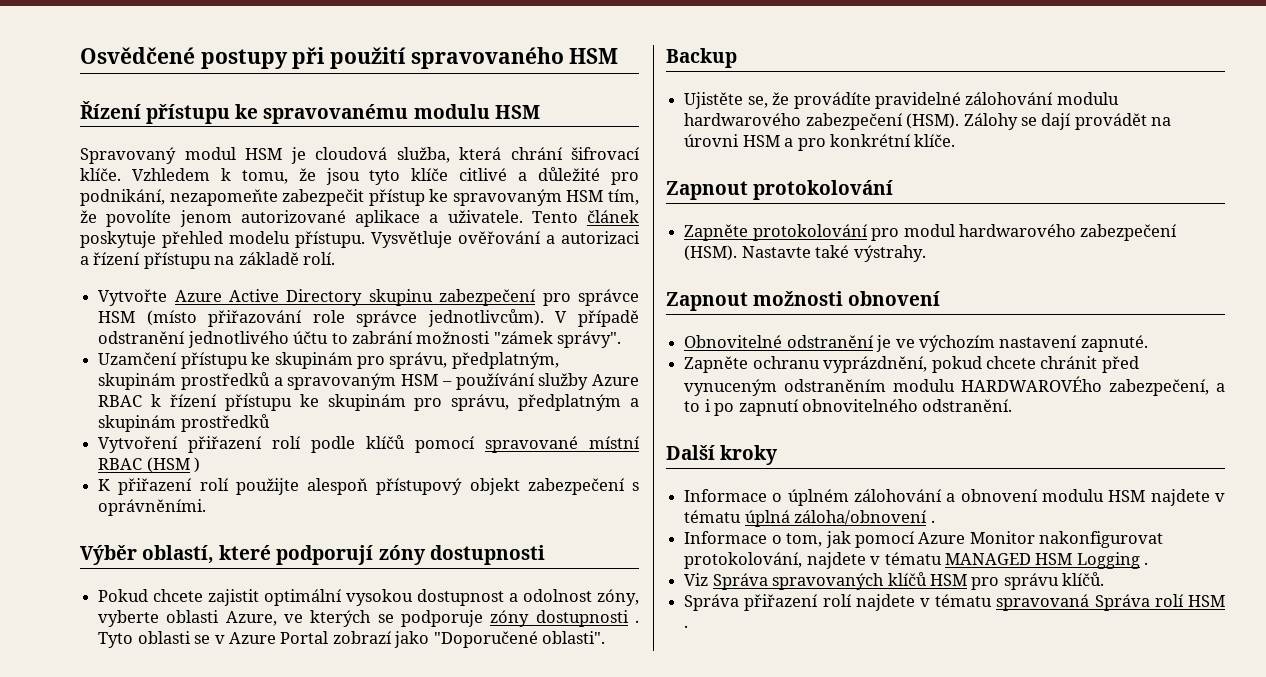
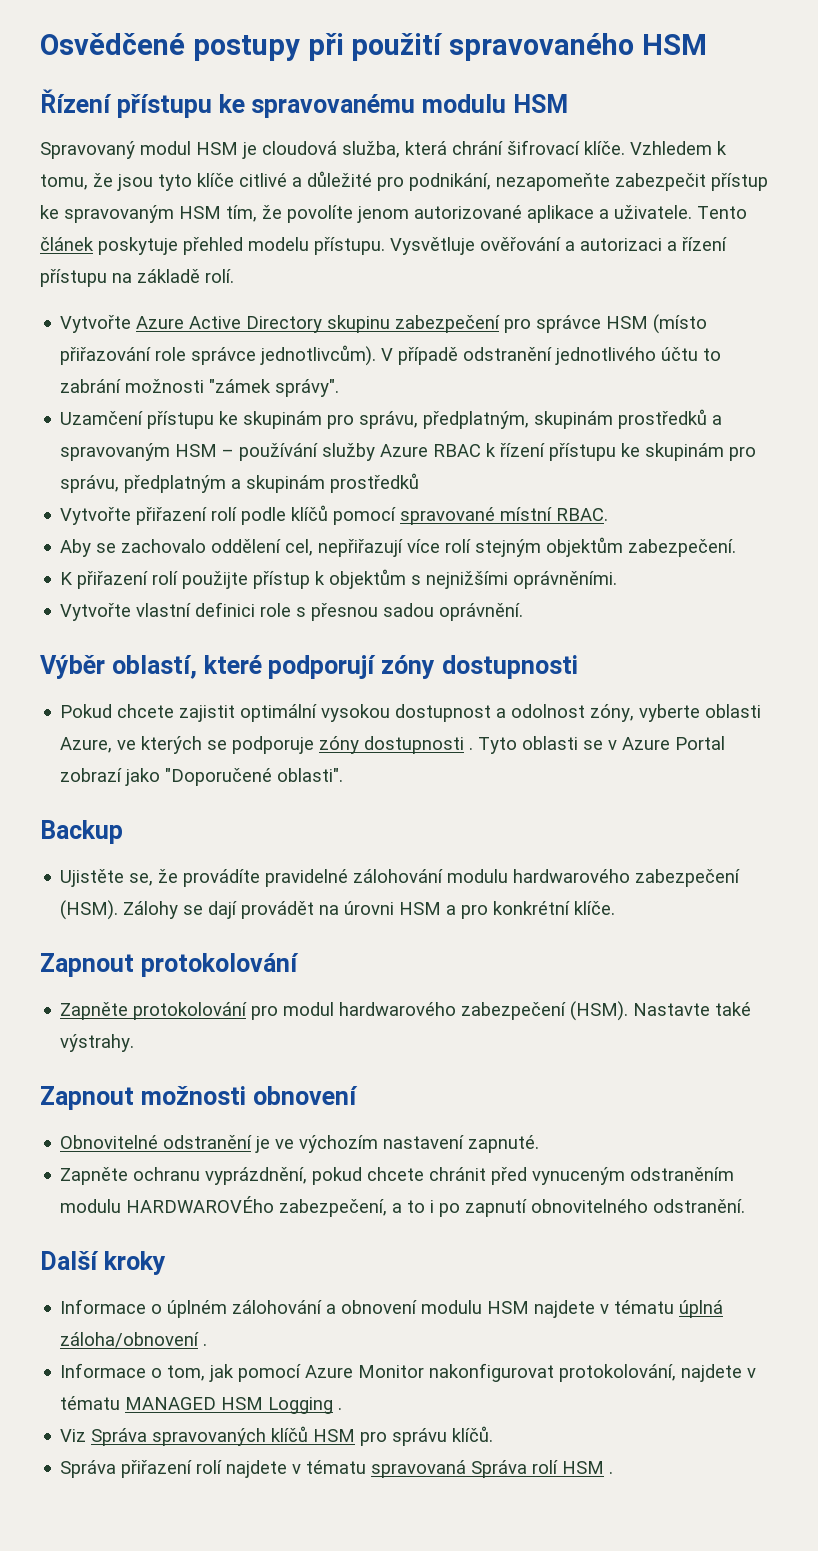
[98,436,179,453] Vytvoření -> [60,507,132,525] Vytvořte
[98,457,201,473] [98,478,639,495] [98,499,207,516] RBAC (HSM ) // K přiřazení rolí použijte alespoň přístupový objekt zabezpečení s oprávněními. -> [556,508,609,521] [60,537,737,557] [60,569,618,589] [60,602,524,621] RBAC. // Aby se zachovalo oddělení cel, nepřiřazují více rolí stejným objektům zabezpečení. // K přiřazení rolí použijte přístup k objektům s nejnižšími oprávněními. // Vytvořte vlastní definici role s přesnou sadou oprávnění.

